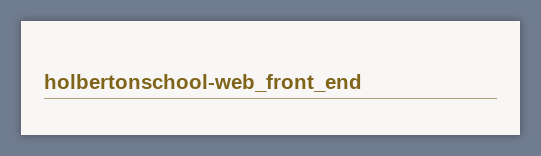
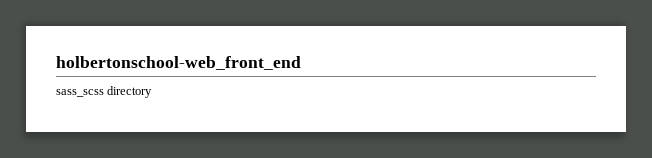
(362, 83) none -> [56,86,153,98] // sass_scss directory

